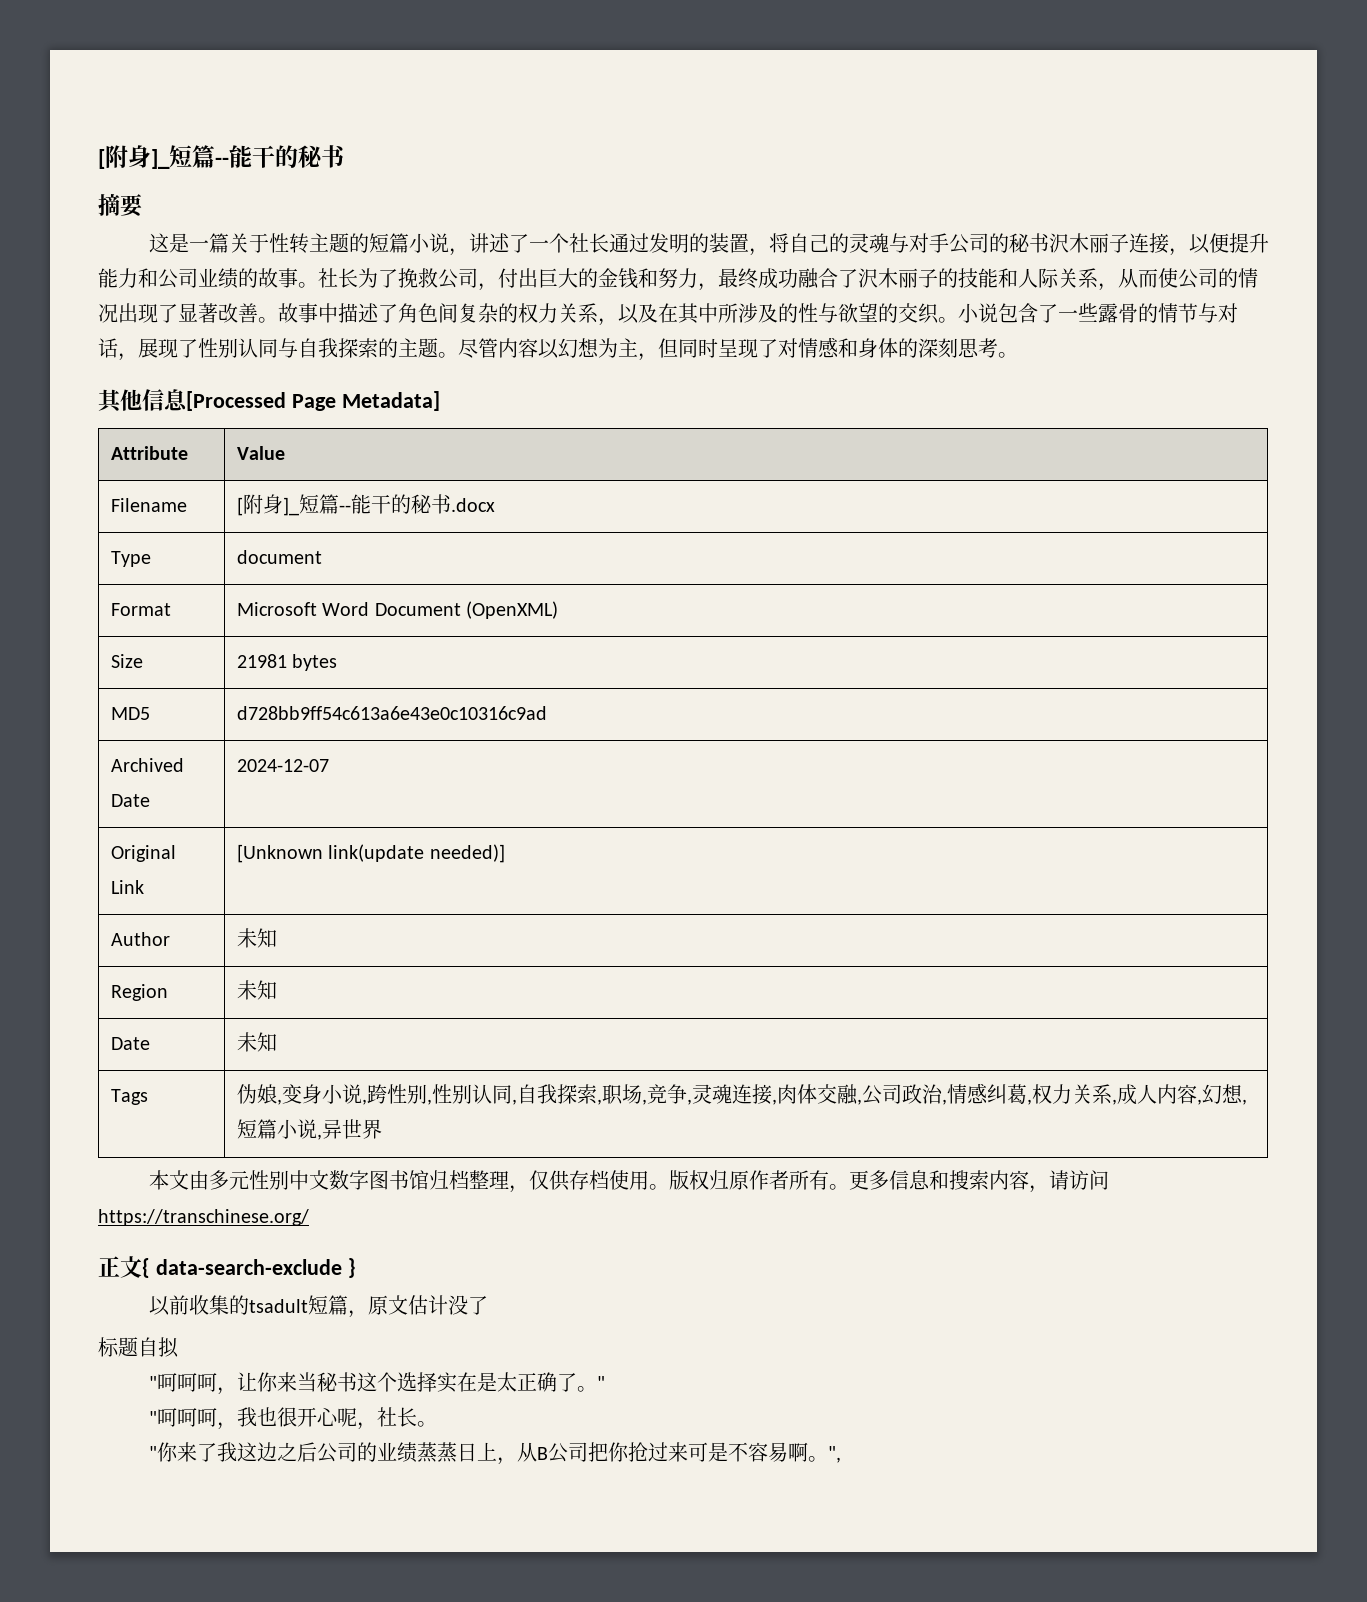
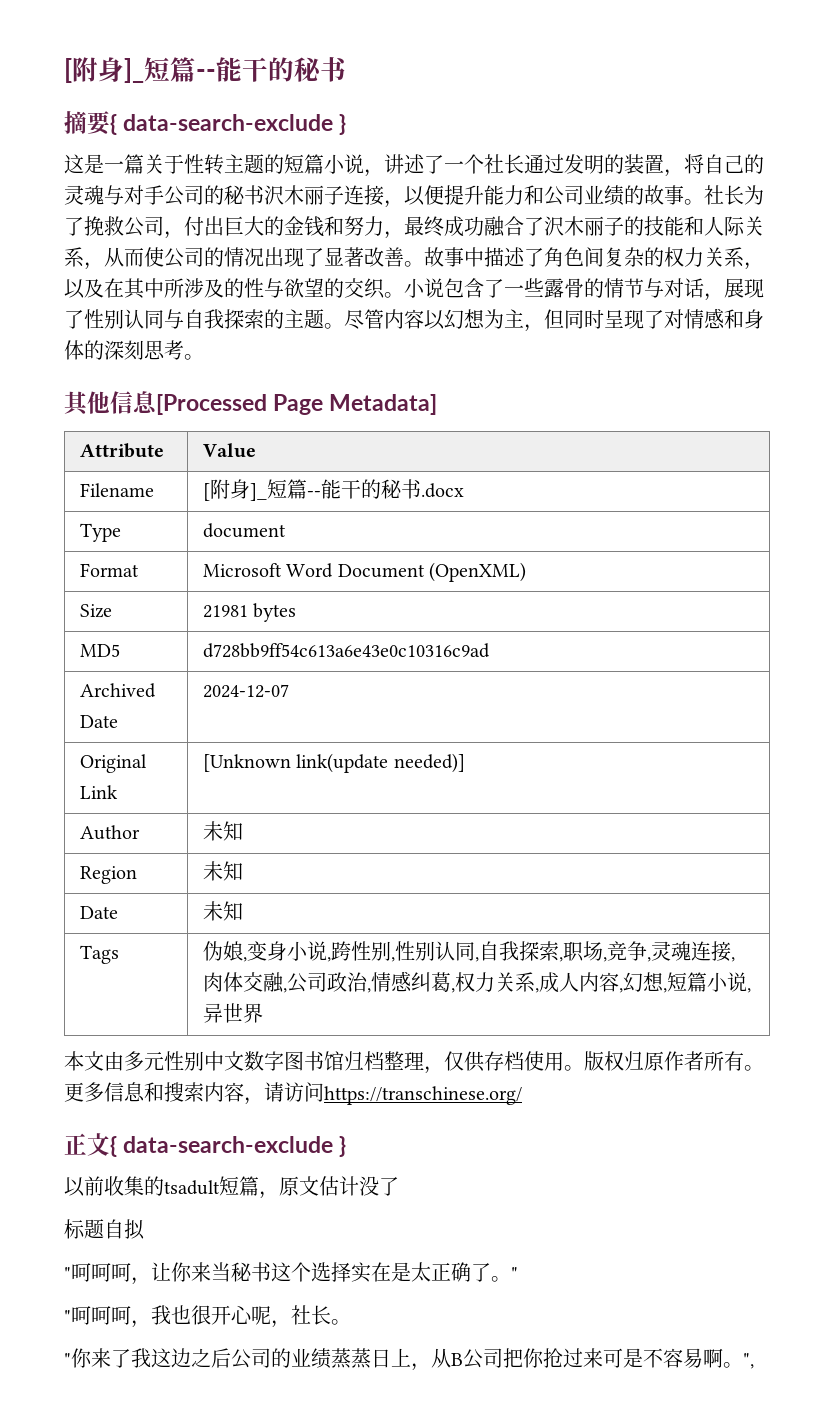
(143, 205) none -> [110,114,347,135] { data-search-exclude }

